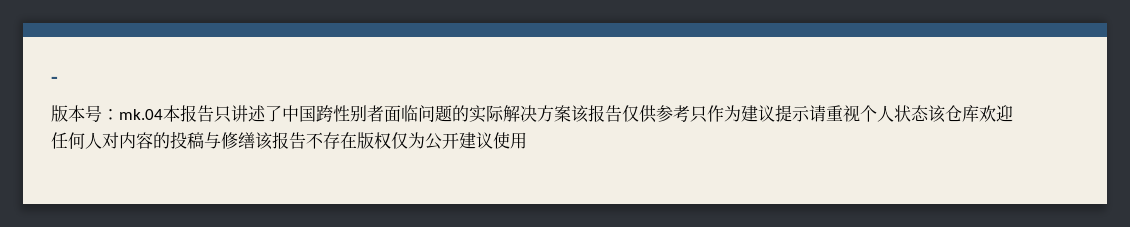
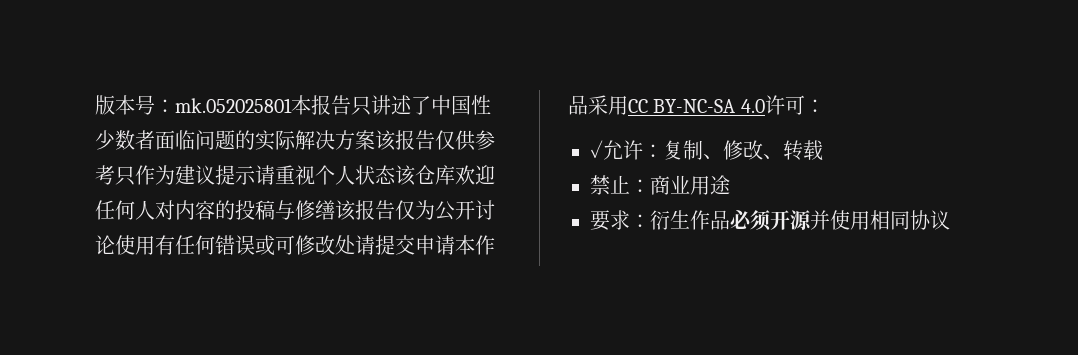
[51,76,58,84] - // -> (95, 105) none
[119,109,163,120] mk.04 -> [175,98,292,113] mk.052025801
[316,105,367,122] 跨性别 -> [471,95,491,115] [95,130,135,150] 性少数
[306,132,527,150] 不存在版权仅为公开建议使用 -> [395,200,495,221] [95,235,495,256] [568,95,825,115] [590,140,823,161] [590,175,730,195] [590,210,950,231] 仅为公开讨论使用有任何错误或可修改处请提交申请本作品采用CC BY-NC-SA 4.0许可： // ✓允许：复制、修改、转载 // 禁止：商业用途 // 要求：衍生作品必须开源并使用相同协议

